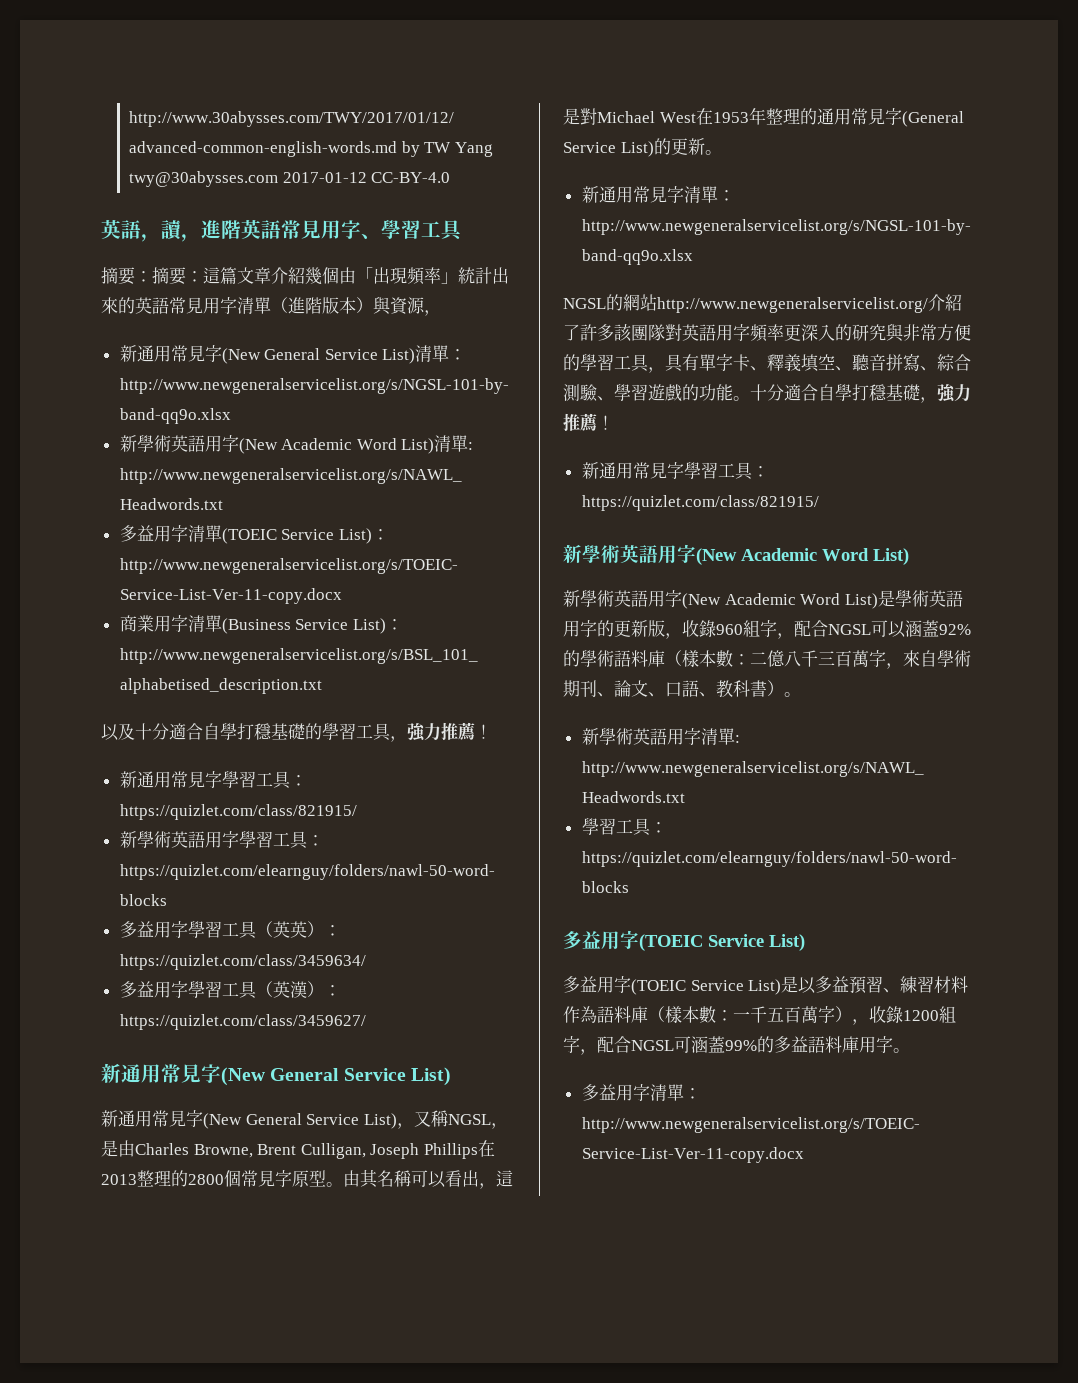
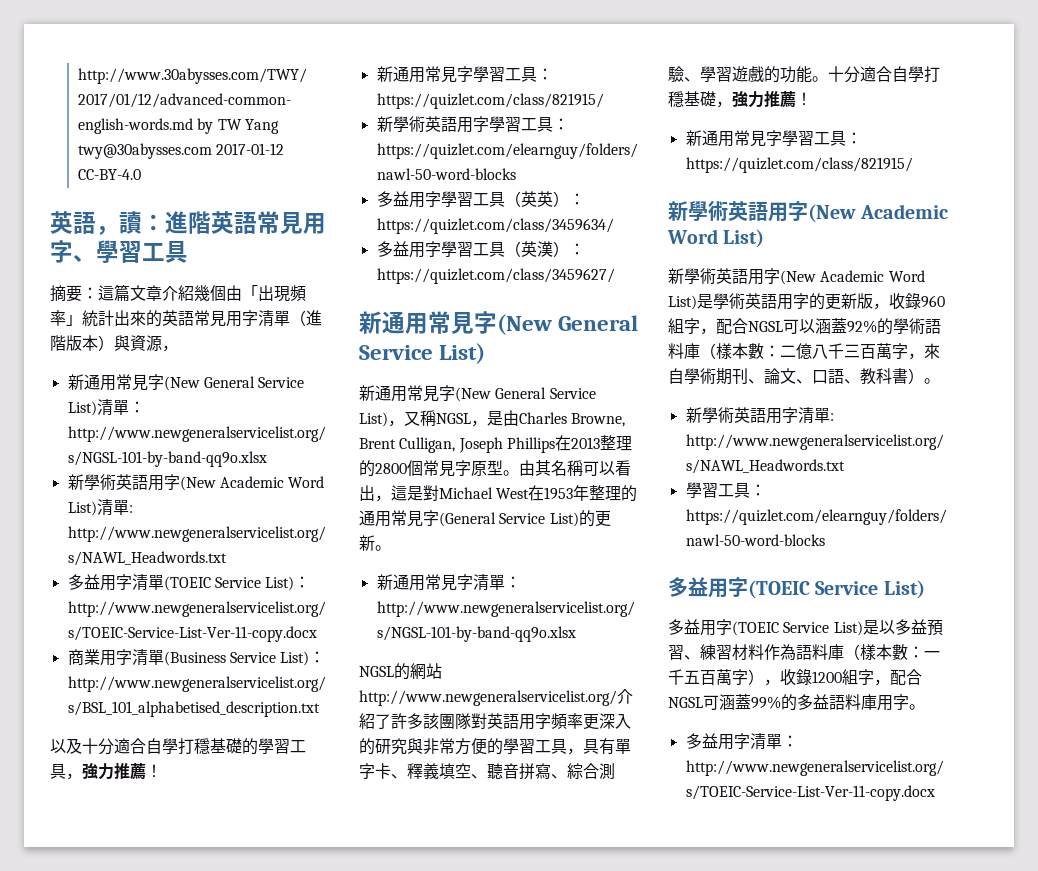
[181,234,201,242] ， -> [142,214,165,231] ：
[152,267,203,285] 摘要： -> (98, 293) none

